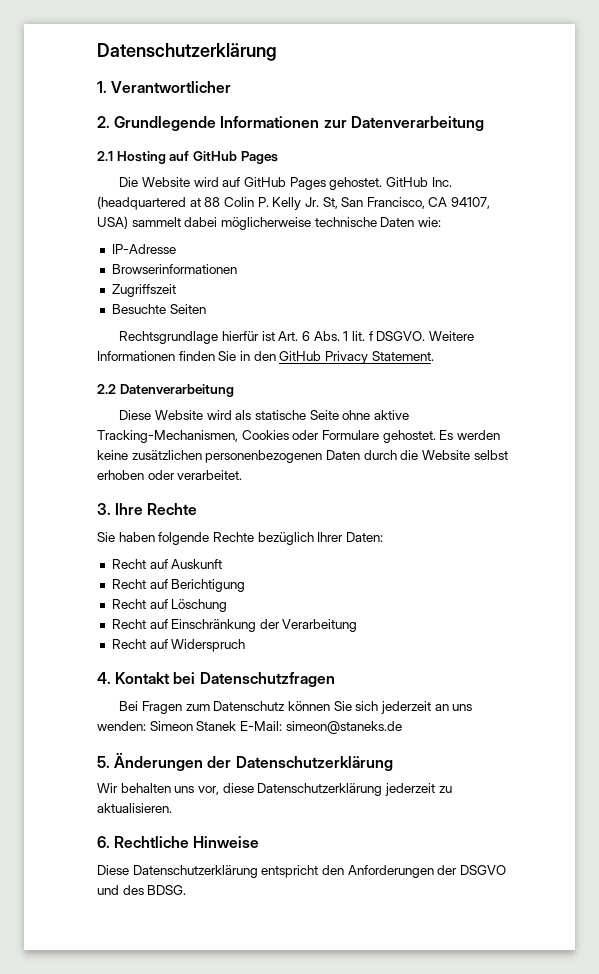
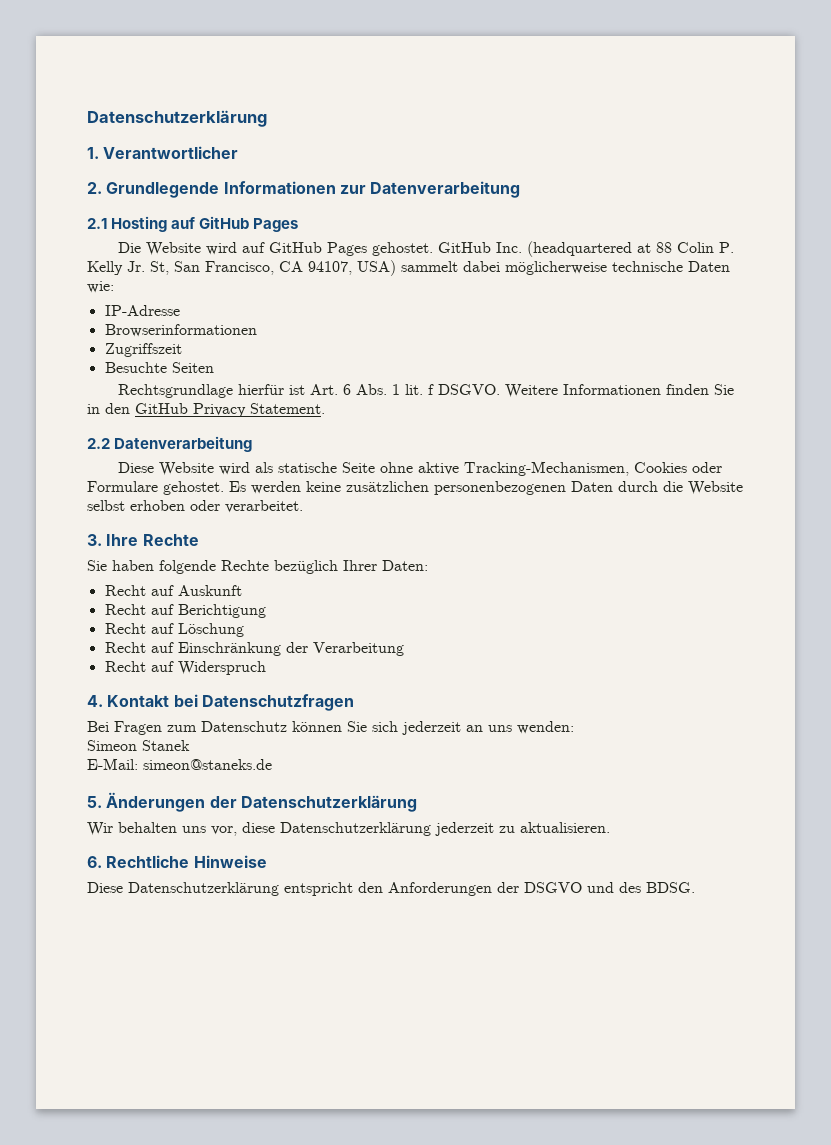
(146, 726) none -> (574, 727) //
(237, 726) none -> (190, 745) //

